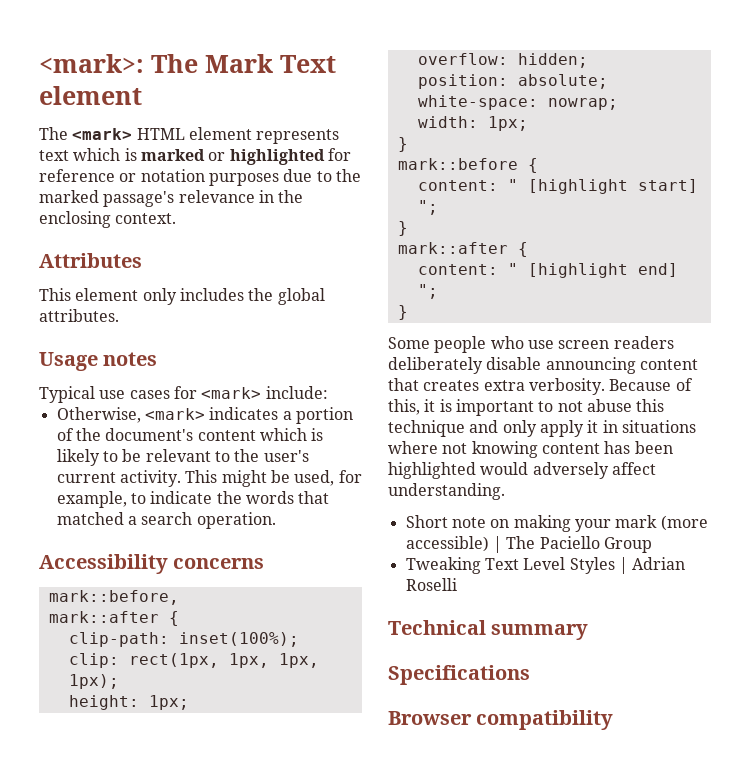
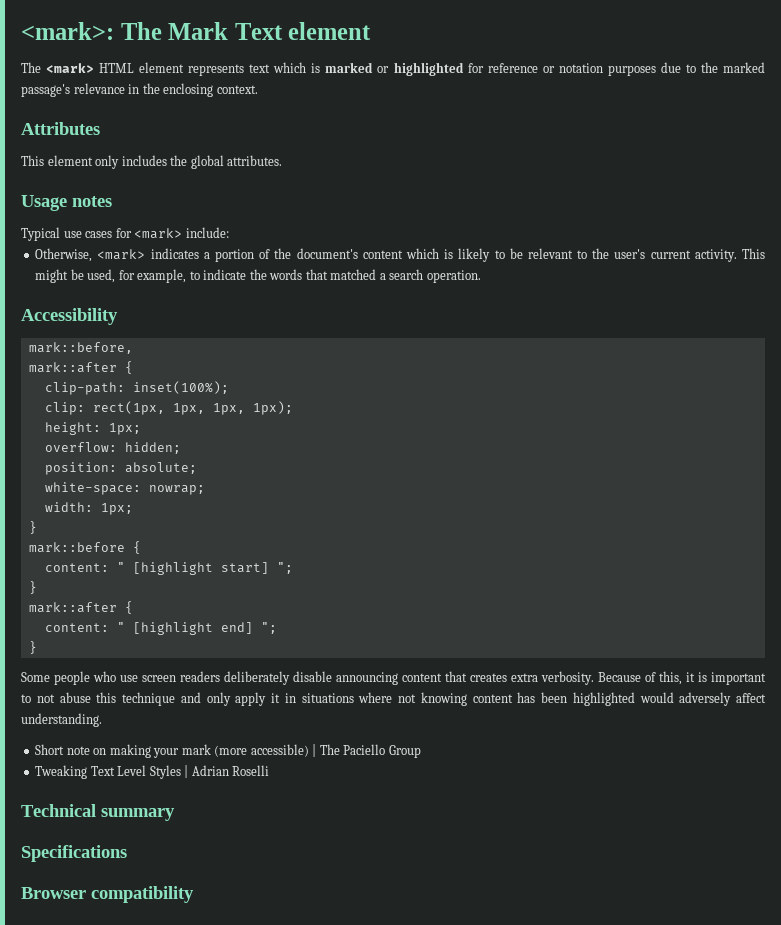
[173,558,265,569] concerns -> (118, 316) none

